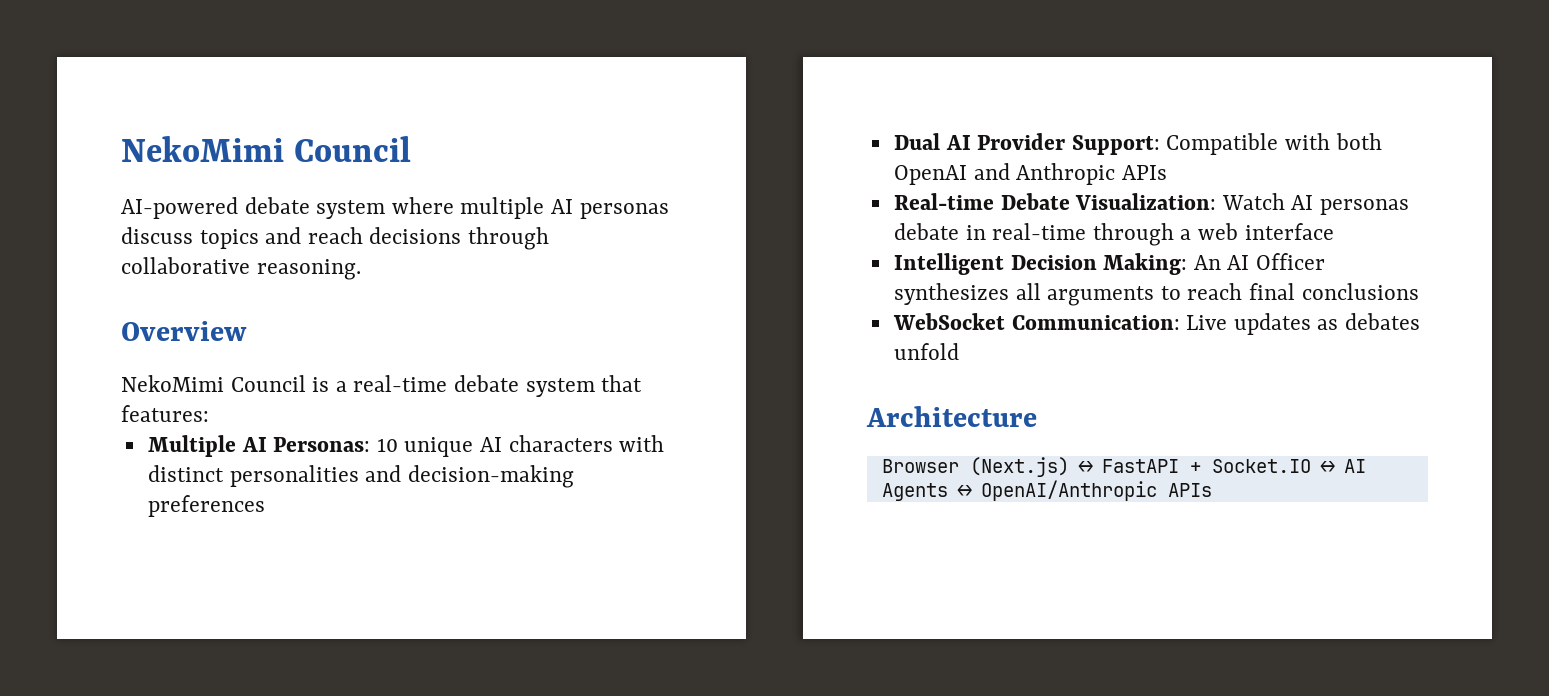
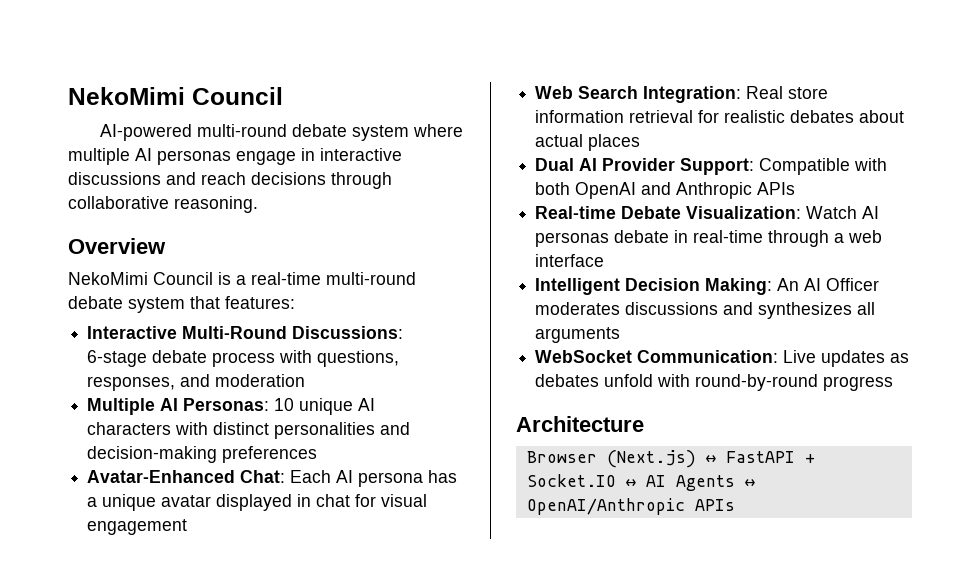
(238, 208) none -> [196,124,287,137] multi-round
[121,227,259,249] discuss topics -> [236,148,402,165] [68,172,161,185] engage in interactive discussions
(448, 383) none -> [326,272,416,285] multi-round
(209, 413) none -> [87,326,404,339] [87,350,400,367] [87,374,306,391] // Interactive Multi-Round Discussions: 6-stage debate process with questions, responses, and moderation
(265, 506) none -> [87,470,458,487] [87,494,428,511] [87,519,188,535] [535,86,829,103] [535,110,905,123] [535,134,641,151] // Avatar-Enhanced Chat: Each AI persona has a unique avatar displayed in chat for visual engagement // Web Search Integration: Real store information retrieval for realistic debates about actual places
(1326, 261) none -> [535,302,754,315] moderates discussions and
[1160,283,1419,300] to reach final conclusions -> (621, 335) none
(959, 351) none -> [657,374,894,391] with round-by-round progress

